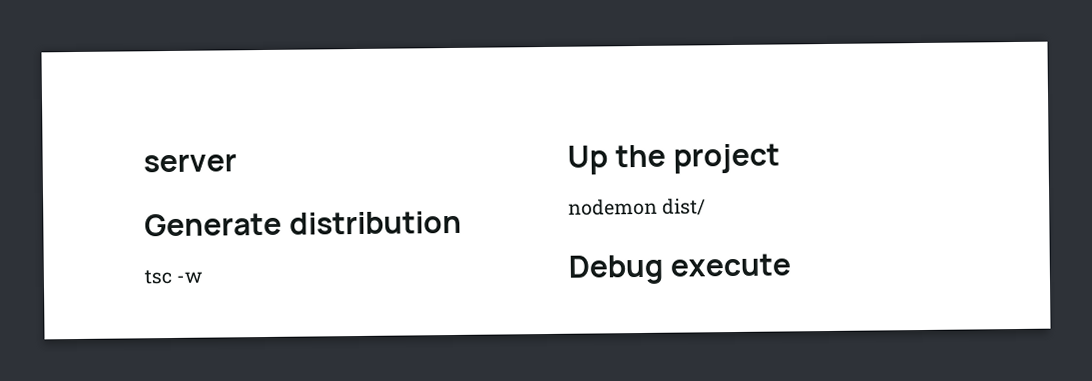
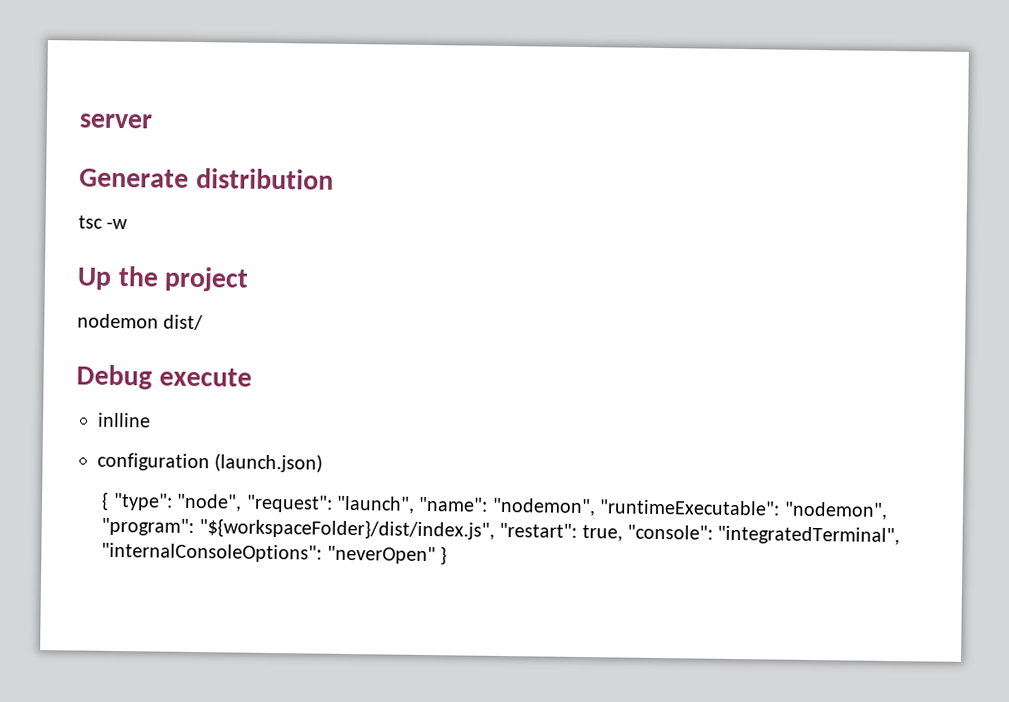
(792, 265) none -> [97,412,151,428] [97,452,324,473] [101,491,888,520] [101,517,901,546] [101,542,448,566] // inlline // configuration (launch.json) // { "type": "node", "request": "launch", "name": "nodemon", "runtimeExecutable": "nodemon", "program": "${workspaceFolder}/dist/index.js", "restart": true, "console": "integratedTerminal", "internalConsoleOptions": "neverOpen" }

